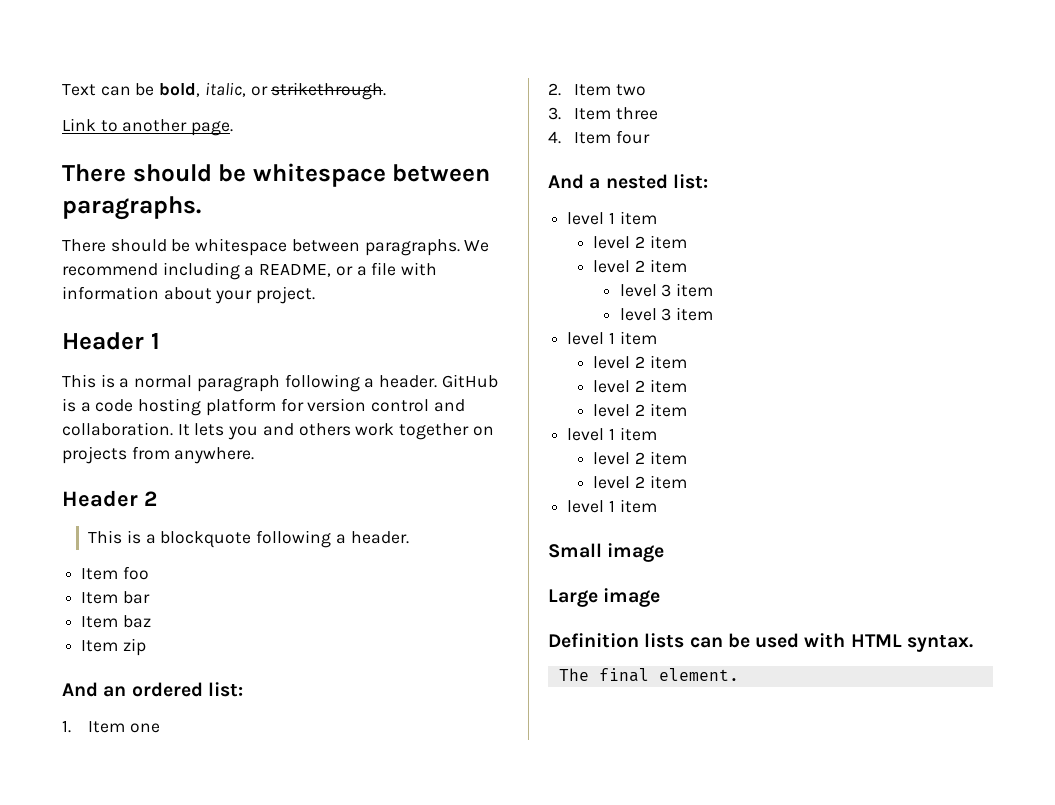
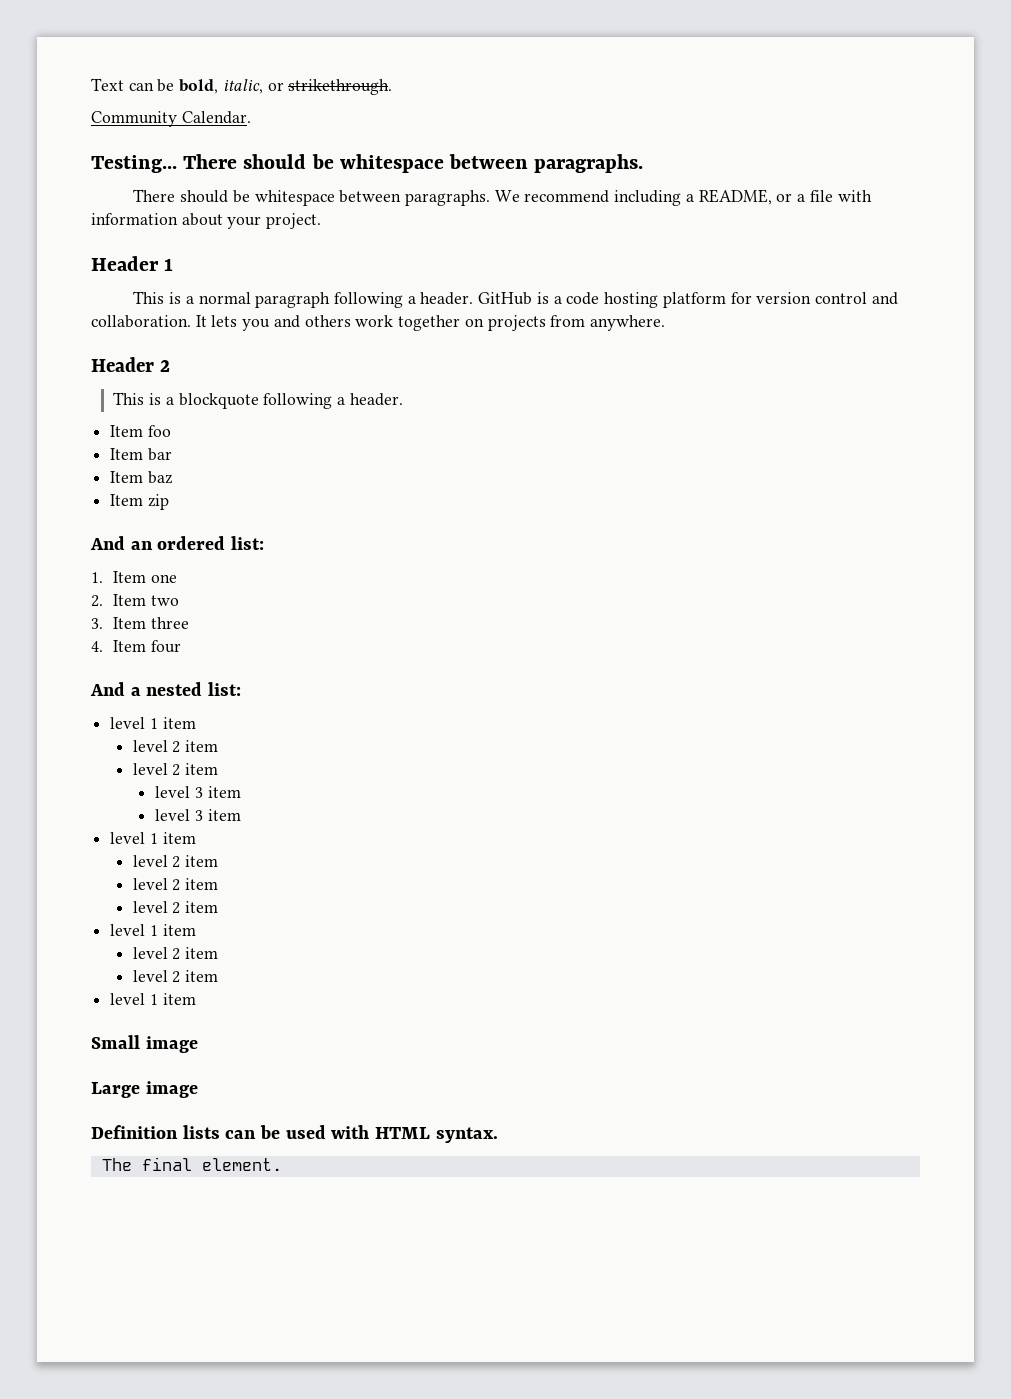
[62,118,234,136] Link to another page. // -> [91,111,251,127] [91,155,177,173] Community Calendar. // Testing...

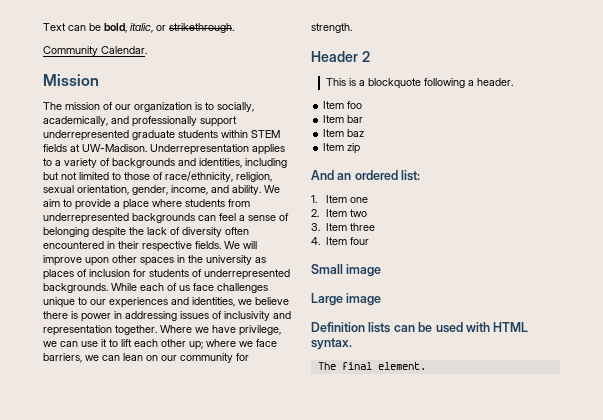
[91,154,644,173] [133,189,872,206] [91,213,322,229] [91,256,174,271] [133,291,898,308] [91,315,665,331] Testing... There should be whitespace between paragraphs. // There should be whitespace between paragraphs. We recommend including a README, or a file with information about your project. // Header 1 // This is a normal paragraph following a header. GitHub is a code hosting platform for version control and collaboration. It lets you and others work together on projects from anywhere. -> [43,74,99,86] [43,102,254,112] [43,116,237,127] [43,130,280,141] [43,144,285,155] [43,158,287,168] [43,171,272,182] [43,185,280,195] [43,199,250,210] [43,213,289,224] [43,227,249,238] [43,241,257,252] [43,255,266,266] [43,269,290,280] [43,283,268,293] [43,297,289,308] [43,311,291,322] [43,325,281,336] [43,339,277,350] [43,353,249,363] [311,23,352,33] Mission // The mission of our organization is to socially, academically, and professionally support underrepresented graduate students within STEM fields at UW-Madison. Underrepresentation applies to a variety of backgrounds and identities, including but not limited to those of race/ethnicity, religion, sexual orientation, gender, income, and ability. We aim to provide a place where students from underrepresented backgrounds can feel a sense of belonging despite the lack of diversity often encountered in their respective fields. We will improve upon other spaces in the university as places of inclusion for students of underrepresented backgrounds. While each of us face challenges unique to our experiences and identities, we believe there is power in addressing issues of inclusivity and representation together. Where we have privilege, we can use it to lift each other up; where we face barriers, we can lean on our community for strength.
[90,682,242,696] [110,717,196,729] [132,740,219,753] [132,763,219,776] [155,786,241,798] [155,809,241,821] [110,832,196,844] [132,855,219,868] [132,878,219,891] [132,901,219,914] [110,924,196,936] [132,947,219,960] [132,970,219,983] [110,993,196,1005] // And a nested list: // level 1 item // level 2 item // level 2 item // level 3 item // level 3 item // level 1 item // level 2 item // level 2 item // level 2 item // level 1 item // level 2 item // level 2 item // level 1 item -> (369, 241) none

